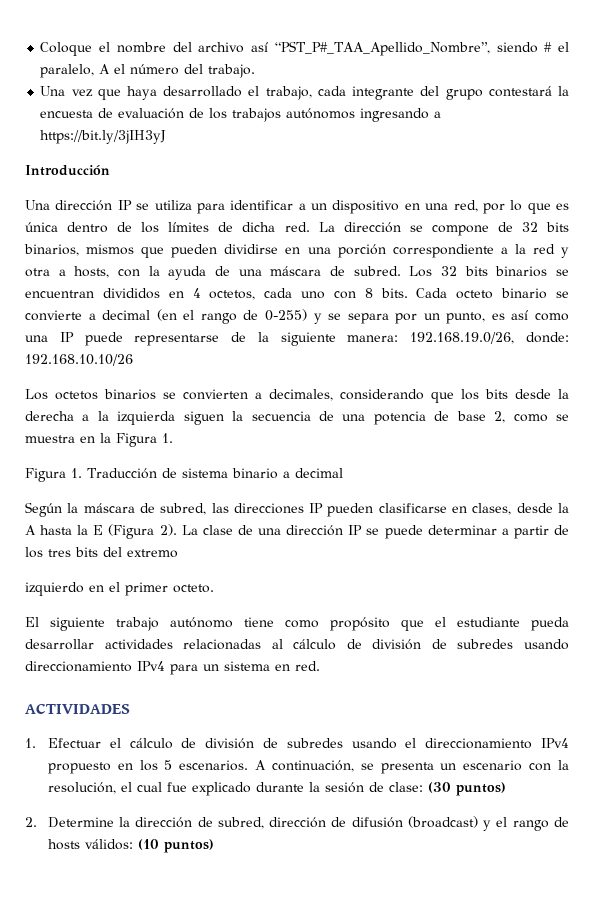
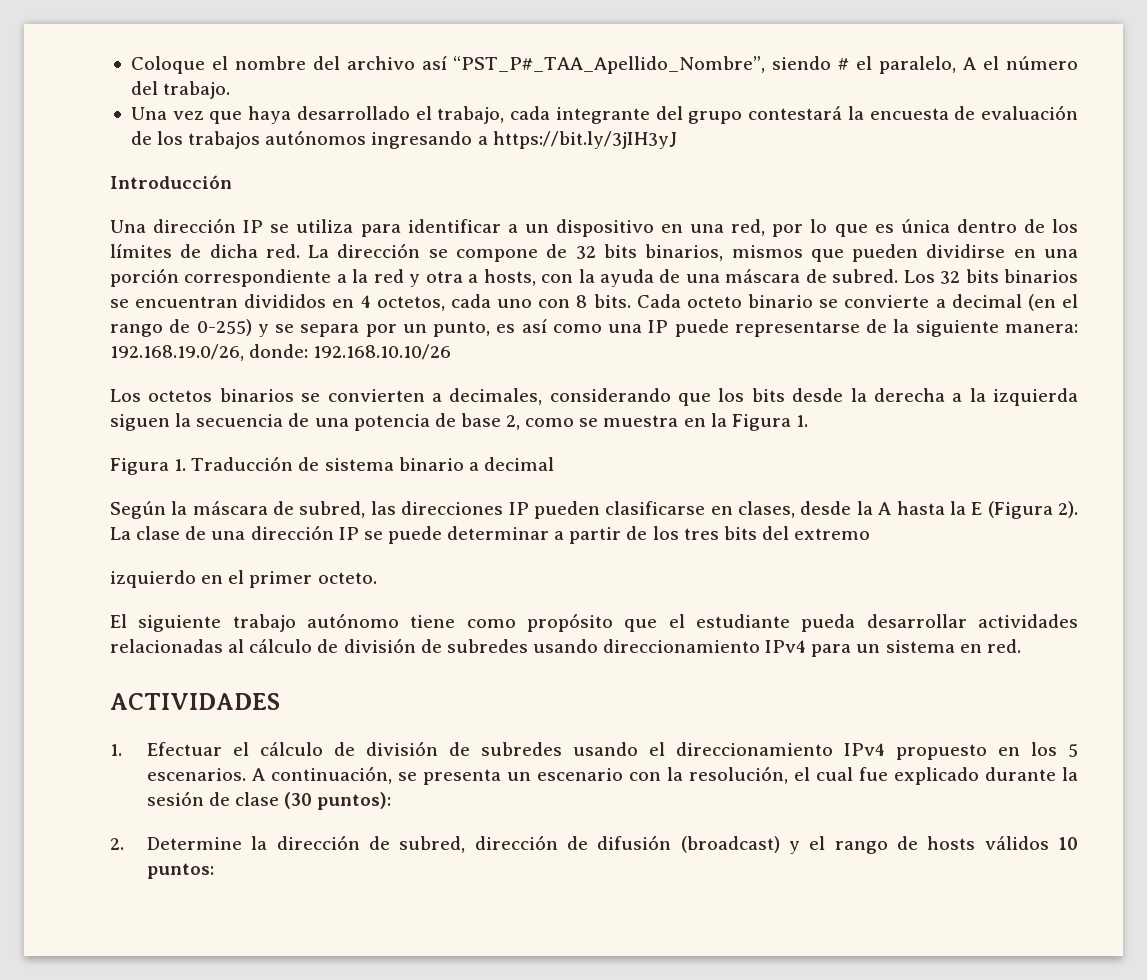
[388,782,506,796] clase: (30 puntos) -> [235,792,392,810] clase (30 puntos):
[84,839,214,853] válidos: (10 puntos) -> [984,836,1078,850] [146,863,214,879] válidos 10 puntos:

